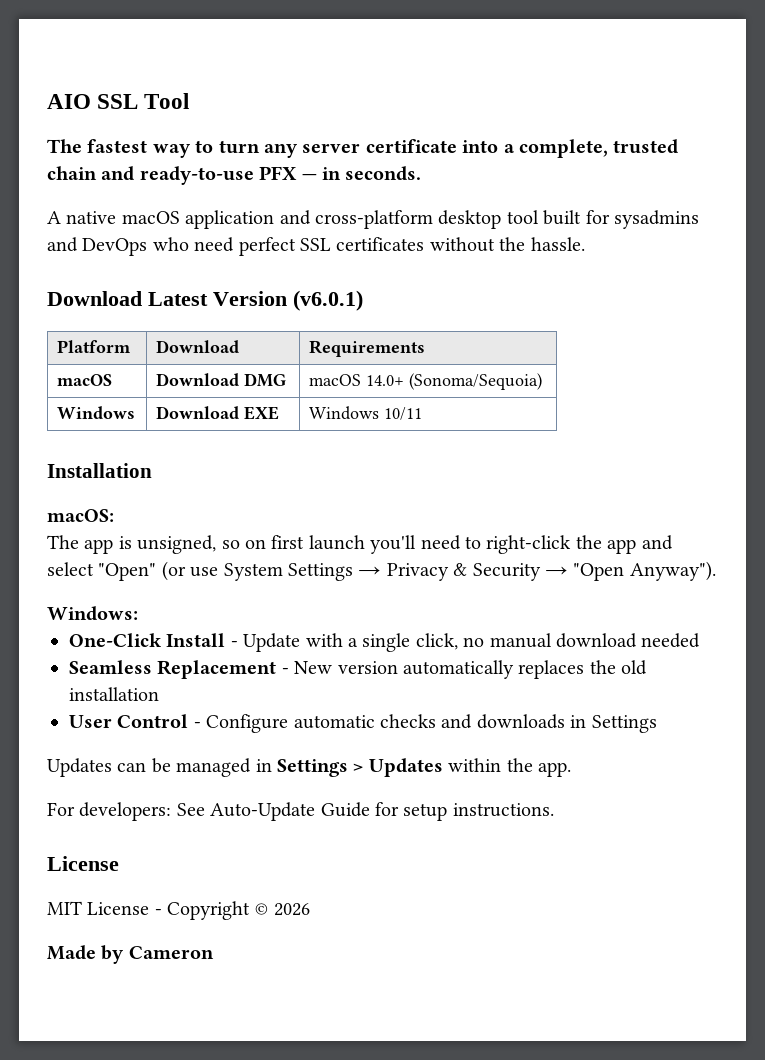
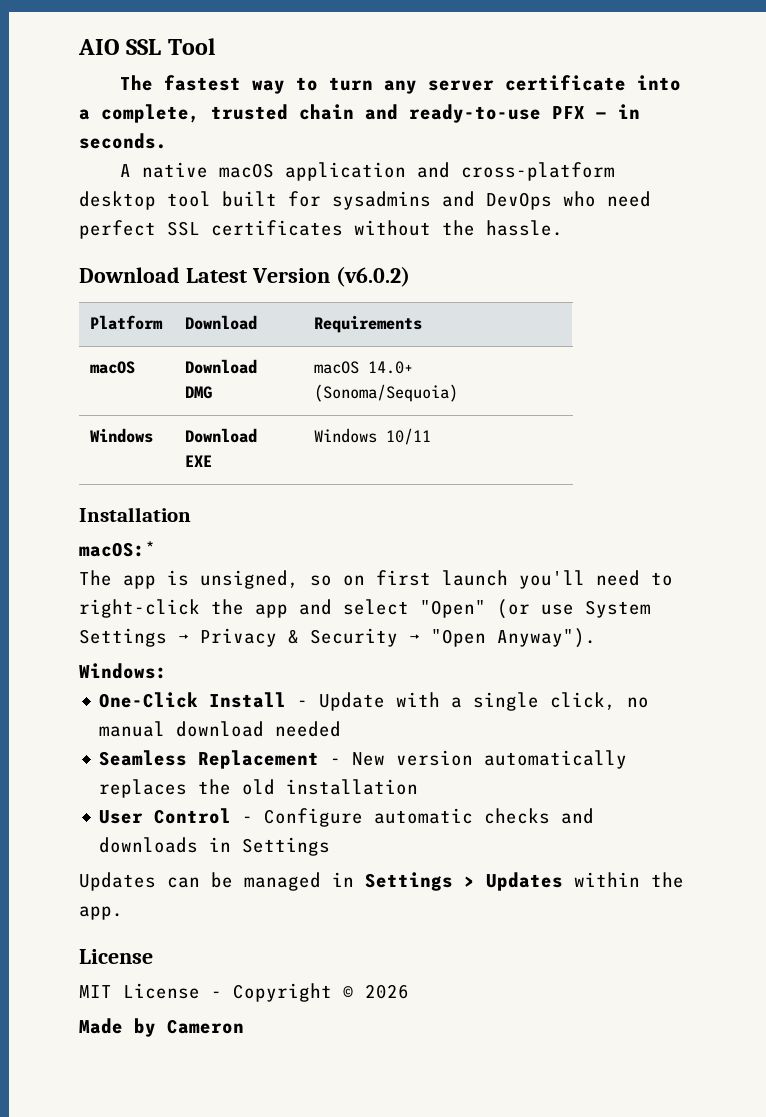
[293,290,363,311] (v6.0.1) -> [335,266,410,287] (v6.0.2)
[47,509,114,522] macOS: -> [79,541,156,557] macOS:*
[47,802,554,821] // For developers: See Auto-Update Guide for setup instructions. -> (123, 913) none

